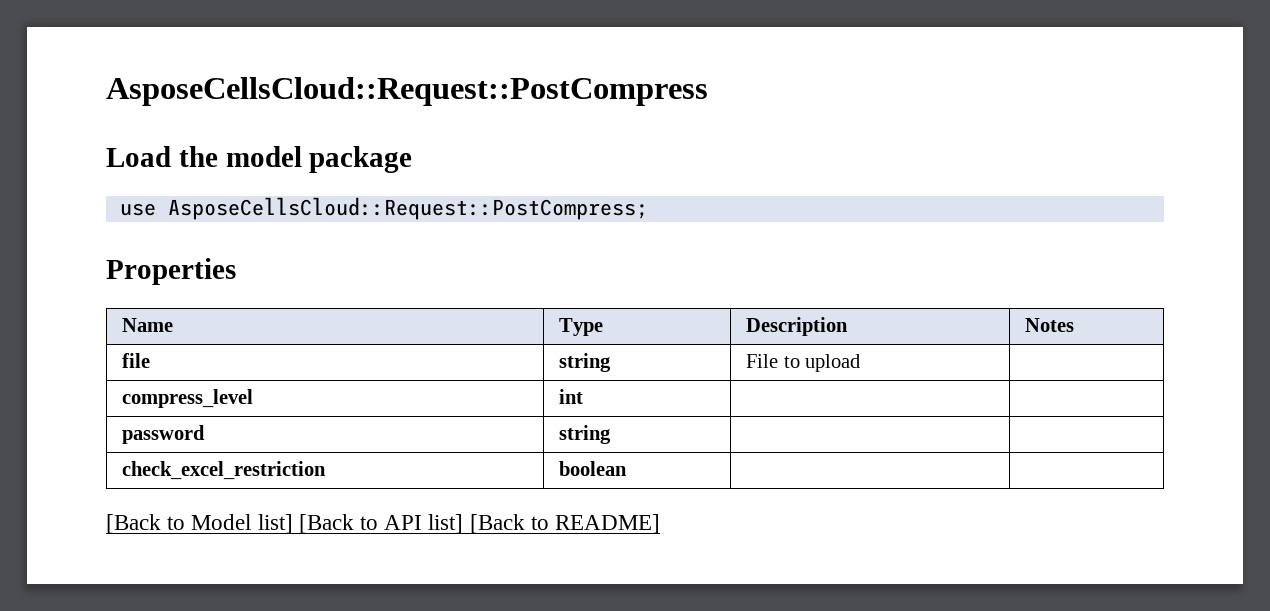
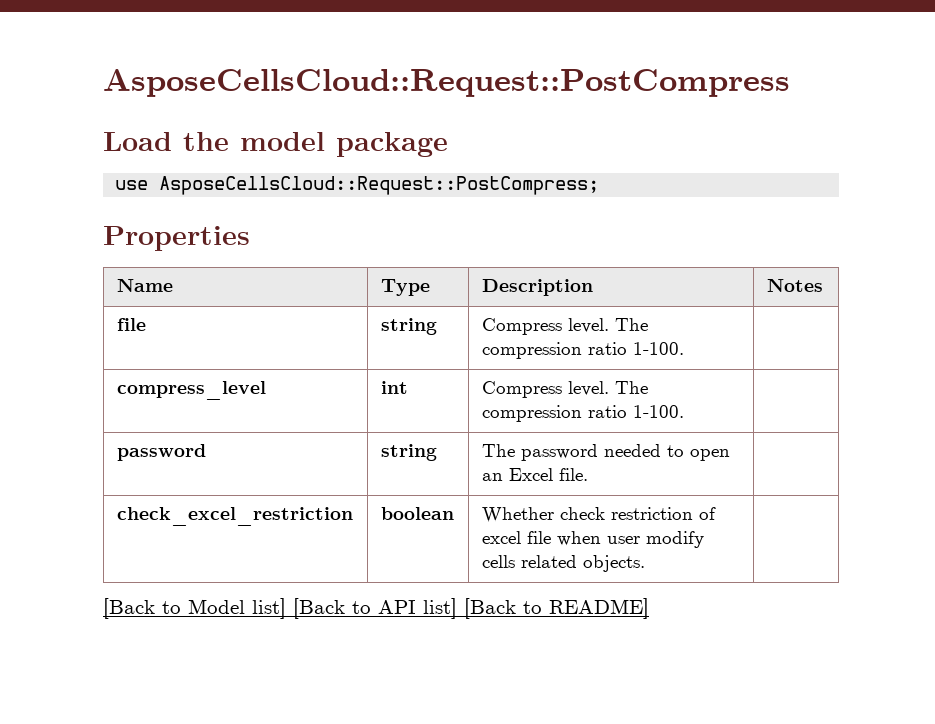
[746,354,861,372] [122,389,254,408] [559,389,584,404] [122,425,206,444] [559,425,612,444] [122,461,327,480] [559,461,628,476] File to upload | // compress_level | int | | // password | string | | // check_excel_restriction | boolean | -> [481,318,648,335] [481,342,684,359] [116,381,266,400] [380,381,408,394] [481,381,648,398] [481,405,684,422] [116,444,206,461] [380,444,437,461] [481,444,730,461] [481,468,588,481] [116,507,353,526] [380,507,454,520] [481,507,716,523] [481,531,704,548] [481,555,645,572] Compress level. The compression ratio 1-100. | // compress_level | int | Compress level. The compression ratio 1-100. | // password | string | The password needed to open an Excel file. | // check_excel_restriction | boolean | Whether check restriction of excel file when user modify cells related objects.

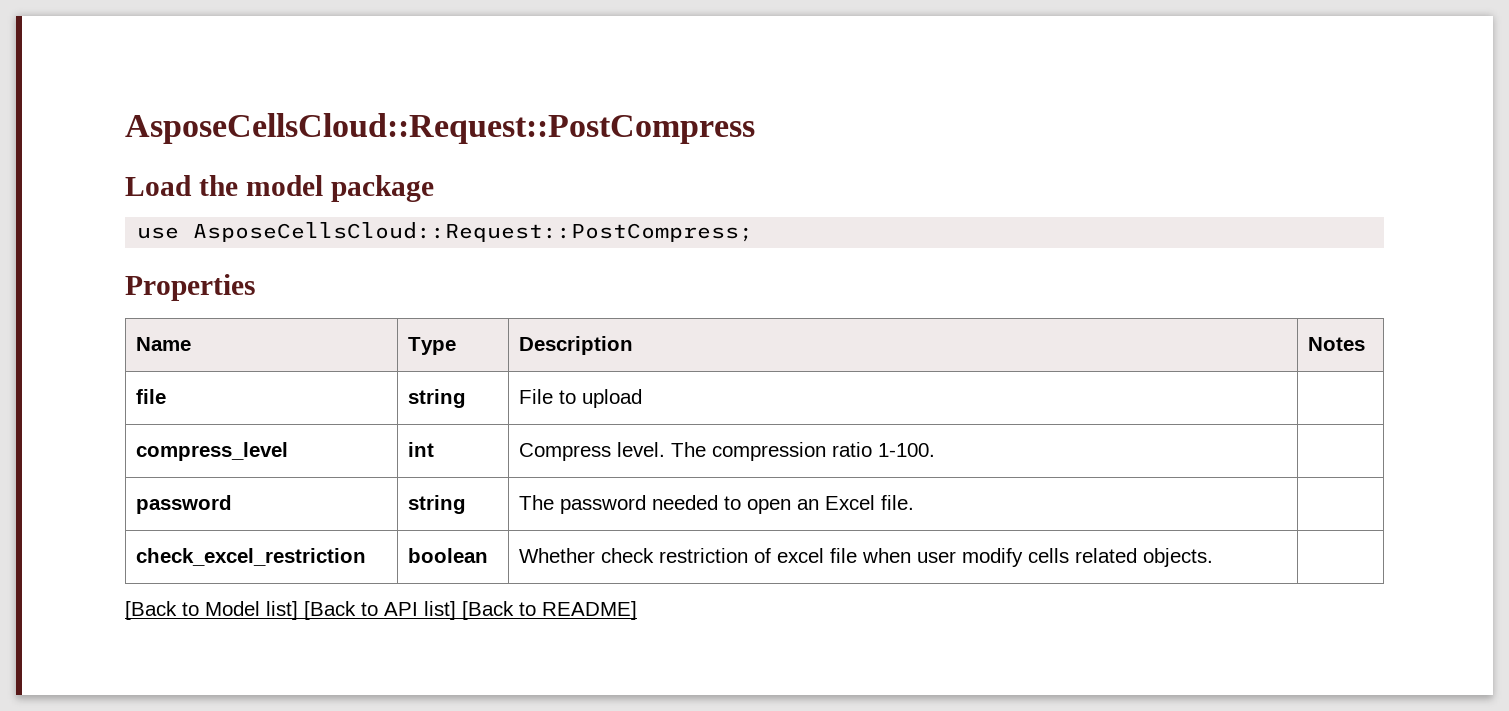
[481,318,648,335] [481,342,684,359] Compress level. The compression ratio 1-100. -> [518,389,642,408] File to upload

